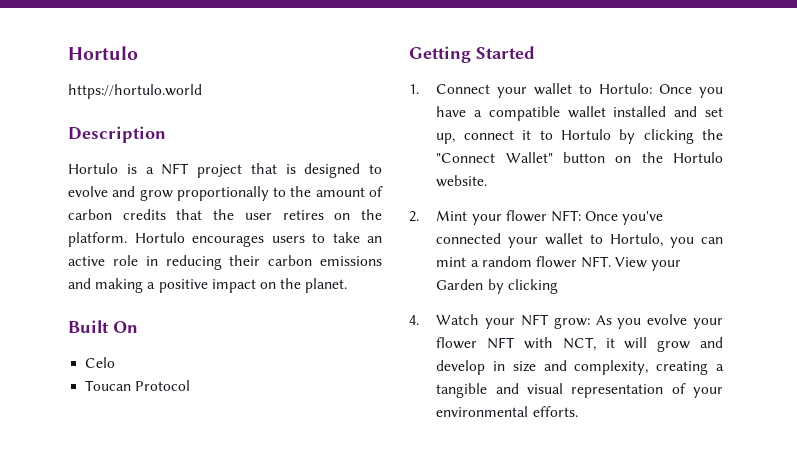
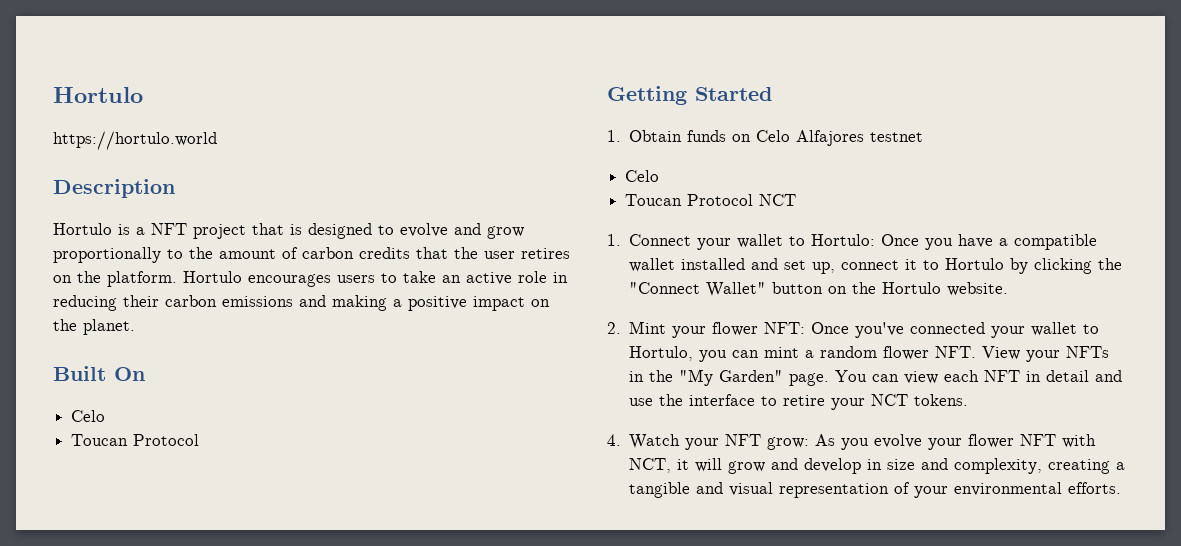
(535, 52) none -> [607,130,924,146] [625,170,660,182] [625,194,797,206] // 1. Obtain funds on Celo Alfajores testnet // Celo // Toucan Protocol NCT
[436,279,558,294] Garden by clicking -> [1066,346,1110,358] [629,369,1123,386] [629,394,969,410] NFTs in the "My Garden" page. You can view each NFT in detail and use the interface to retire your NCT tokens.

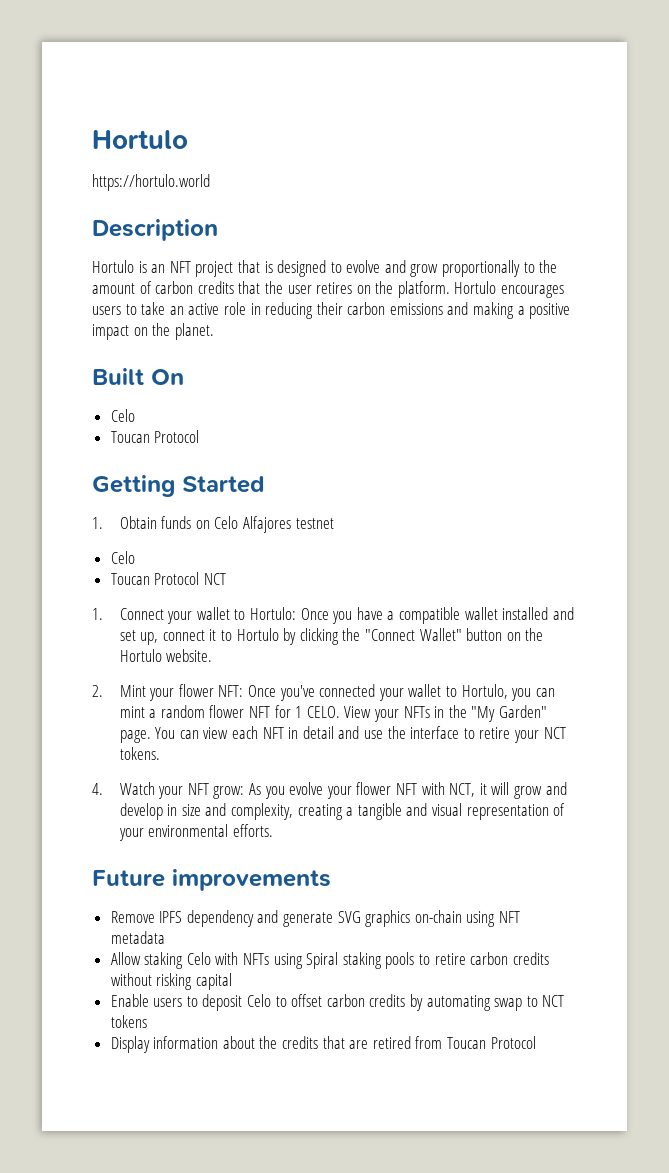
[136,227,145,235] a -> [151,264,166,273] an
[935,346,977,358] NFT. -> [249,705,340,718] NFT for 1 CELO.
(1122, 488) none -> [92,869,331,891] [110,910,521,927] [110,931,165,944] [110,952,549,969] [110,973,232,990] [110,994,565,1011] [110,1015,147,1028] [110,1036,536,1053] // Future improvements // Remove IPFS dependency and generate SVG graphics on-chain using NFT metadata // Allow staking Celo with NFTs using Spiral staking pools to retire carbon credits without risking capital // Enable users to deposit Celo to offset carbon credits by automating swap to NCT tokens // Display information about the credits that are retired from Toucan Protocol

